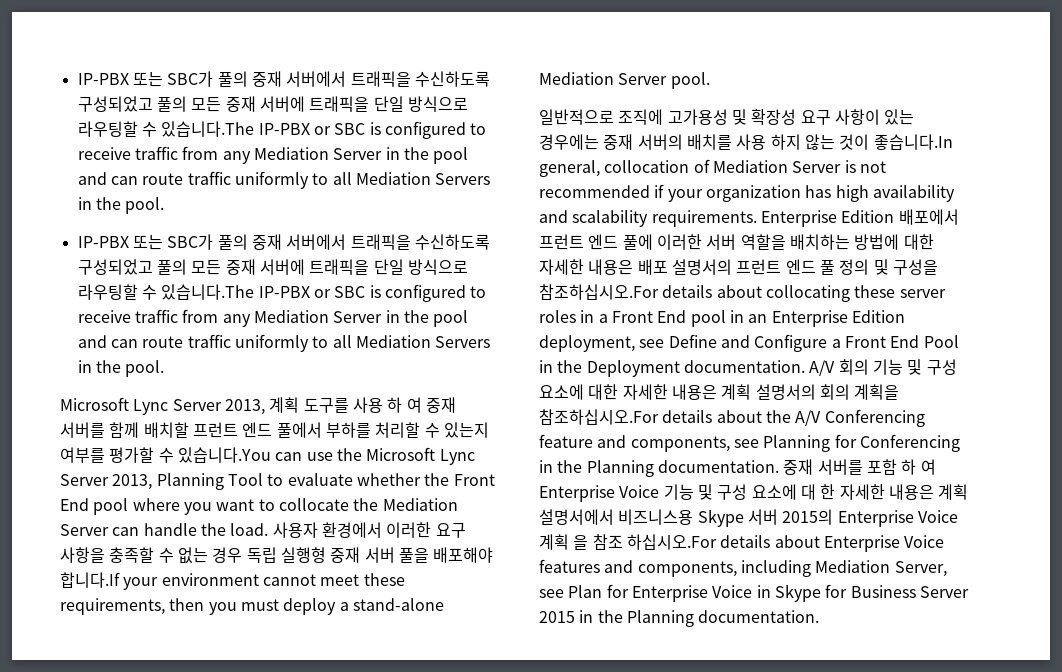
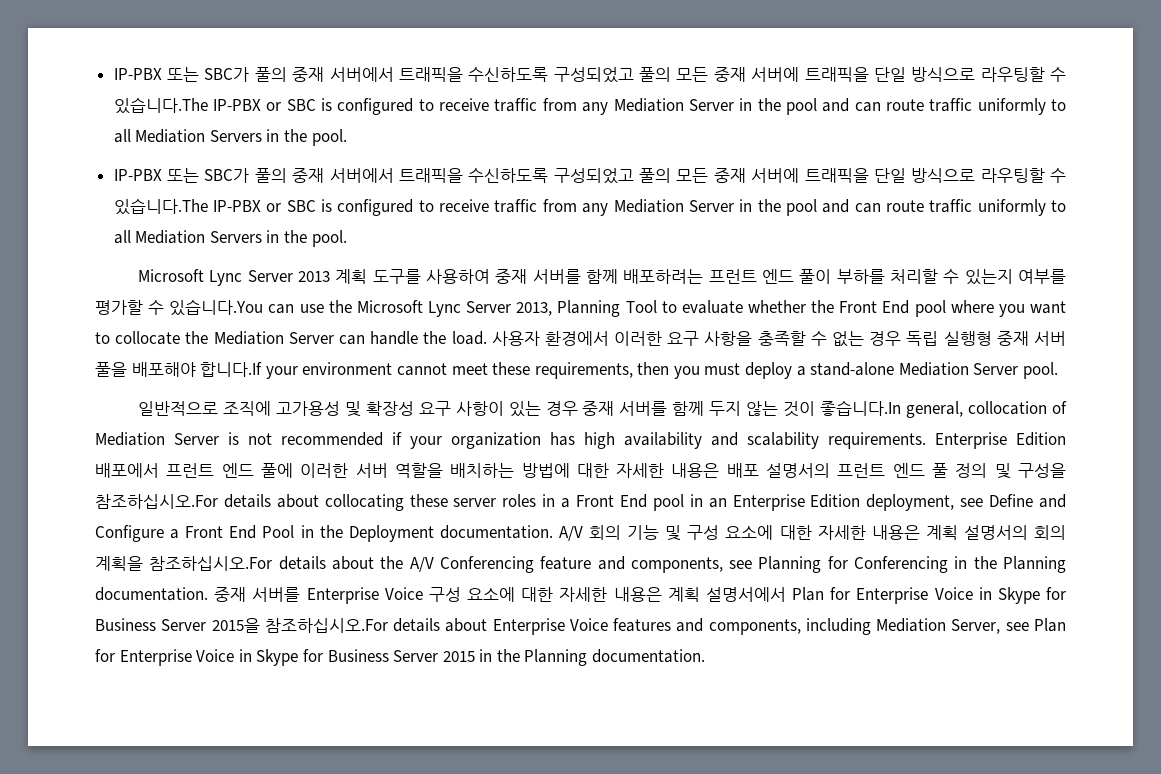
[224,399,265,415] 2013, -> [297,271,330,282] 2013
[352,397,456,413] [60,422,322,438] 사용 하 여 중재 서버를 함께 배치할 프런트 엔드 풀에서 -> [425,269,832,284] 사용하여 중재 서버를 함께 배포하려는 프런트 엔드 풀이
[539,134,801,150] 경우에는 중재 서버의 배치를 사용 하지 -> [545,401,742,416] 경우 중재 서버를 함께 두지
[866,459,936,475] [539,484,969,502] [539,509,958,527] [539,534,717,550] 포함 하 여 Enterprise Voice 기능 및 구성 요소에 대 한 자세한 내용은 계획 설명서에서 비즈니스용 Skype 서버 2015의 Enterprise Voice 계획 을 참조 하십시오.For -> [306,587,1066,604] [95,618,388,633] Enterprise Voice 구성 요소에 대한 자세한 내용은 계획 설명서에서 Plan for Enterprise Voice in Skype for Business Server 2015을 참조하십시오.For

